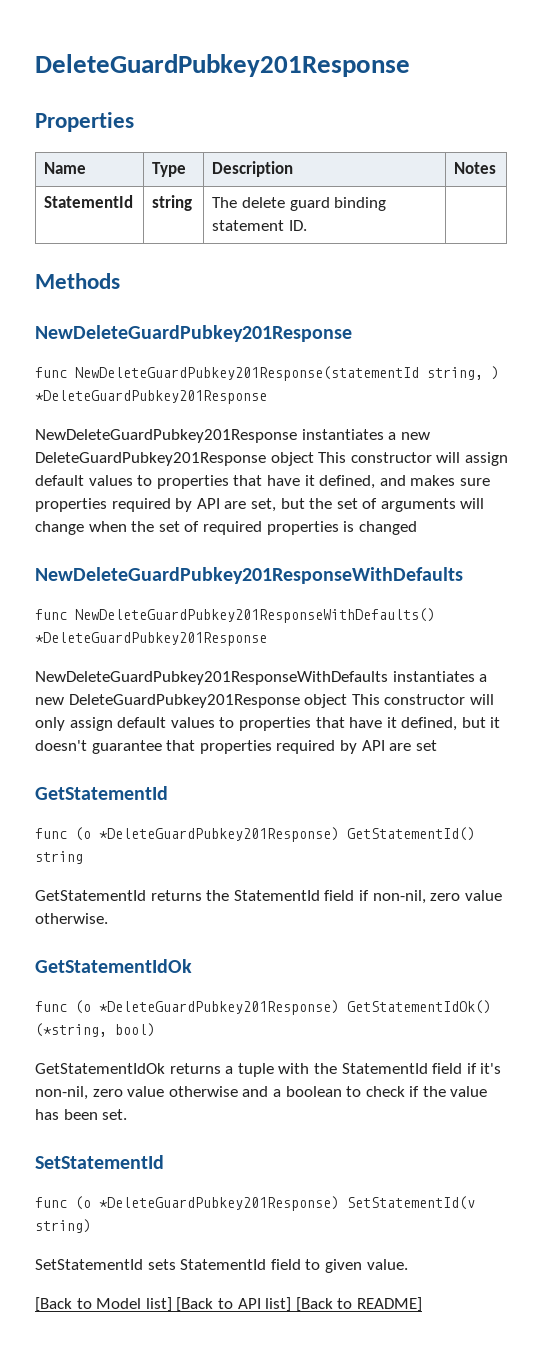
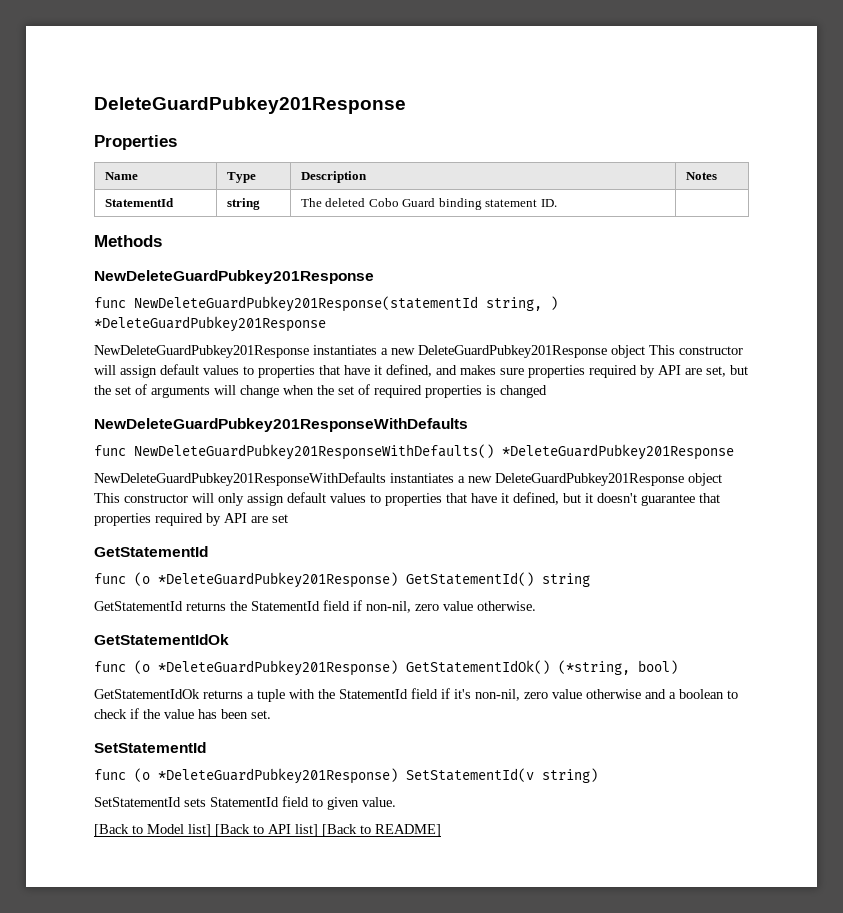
[242,197,330,211] delete guard -> [325,198,436,207] deleted Cobo Guard

